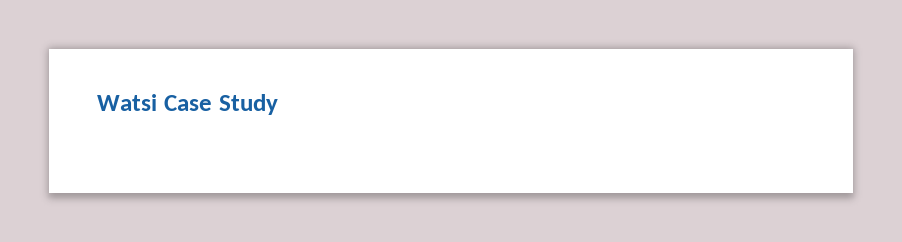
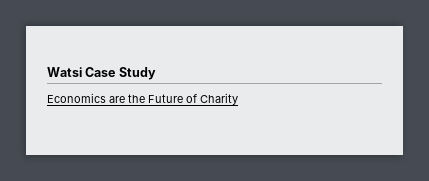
(278, 104) none -> [47,93,238,105] // Economics are the Future of Charity

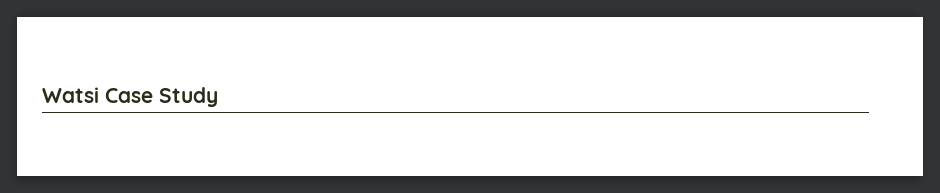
[47,93,238,105] // Economics are the Future of Charity -> (218, 97) none

